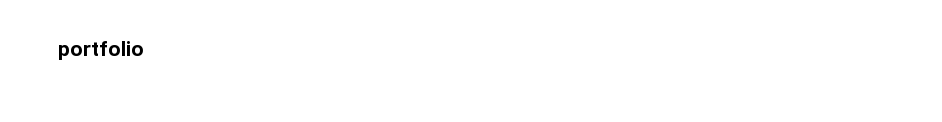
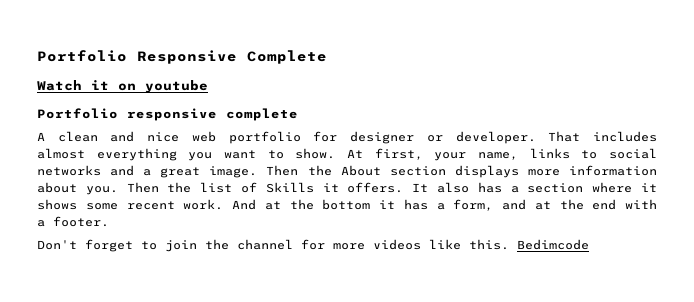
[58,41,144,60] portfolio -> [37,50,327,64] [37,80,208,93] [37,108,298,121] [37,131,658,144] [37,148,657,161] [37,165,657,178] [37,182,657,195] [37,199,657,211] [37,216,109,227] [37,239,589,252] Portfolio Responsive Complete // Watch it on youtube // Portfolio responsive complete // A clean and nice web portfolio for designer or developer. That includes almost everything you want to show. At first, your name, links to social networks and a great image. Then the About section displays more information about you. Then the list of Skills it offers. It also has a section where it shows some recent work. And at the bottom it has a form, and at the end with a footer. // Don't forget to join the channel for more videos like this. Bedimcode

